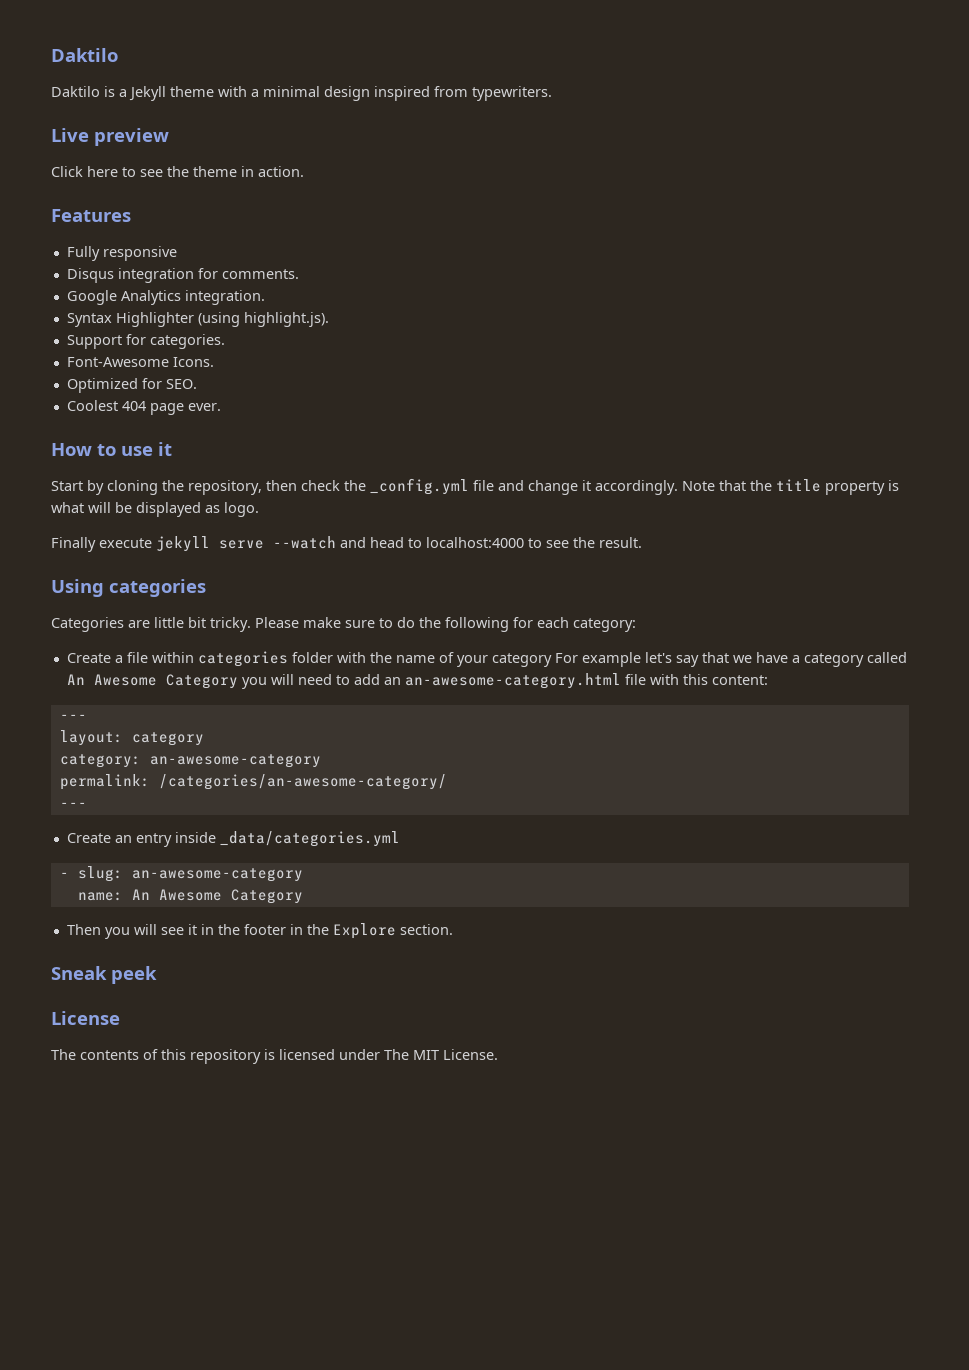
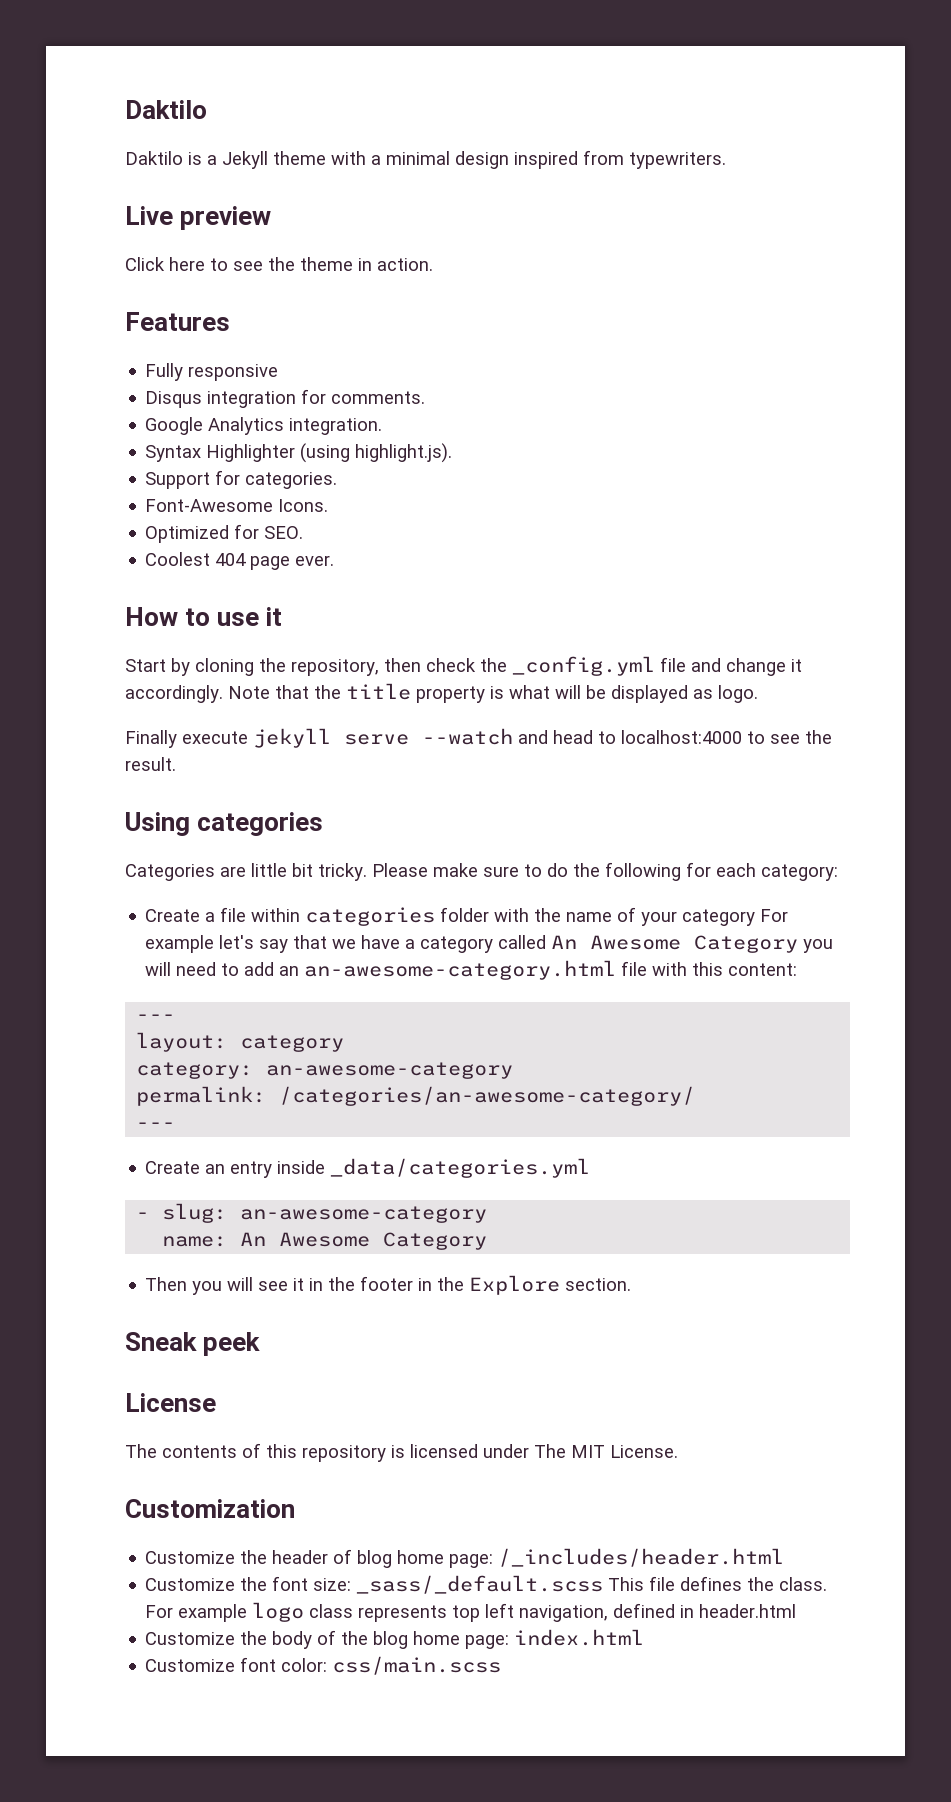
(498, 1054) none -> [125,1499,295,1518] [145,1548,785,1568] [145,1575,828,1594] [145,1602,797,1622] [145,1629,645,1649] [145,1656,502,1675] // Customization // Customize the header of blog home page: /_includes/header.html // Customize the font size: _sass/_default.scss This file defines the class. For example logo class represents top left navigation, defined in header.html // Customize the body of the blog home page: index.html // Customize font color: css/main.scss

